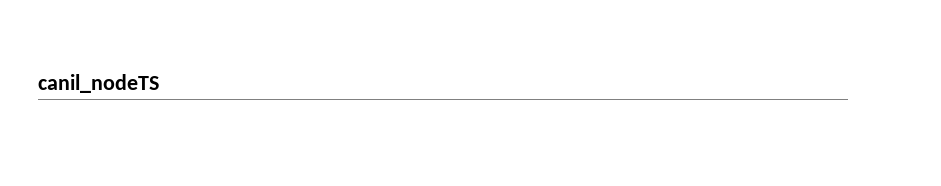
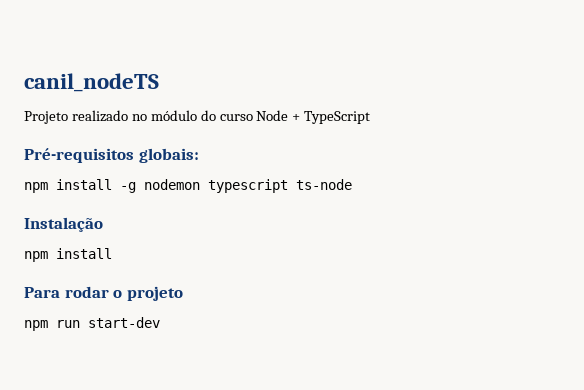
(159, 83) none -> [24,110,371,124] [24,148,199,163] [24,179,352,193] [24,217,103,232] [24,248,112,262] [24,286,183,301] [24,317,160,331] // Projeto realizado no módulo do curso Node + TypeScript // Pré-requisitos globais: // npm install -g nodemon typescript ts-node // Instalação // npm install // Para rodar o projeto // npm run start-dev

